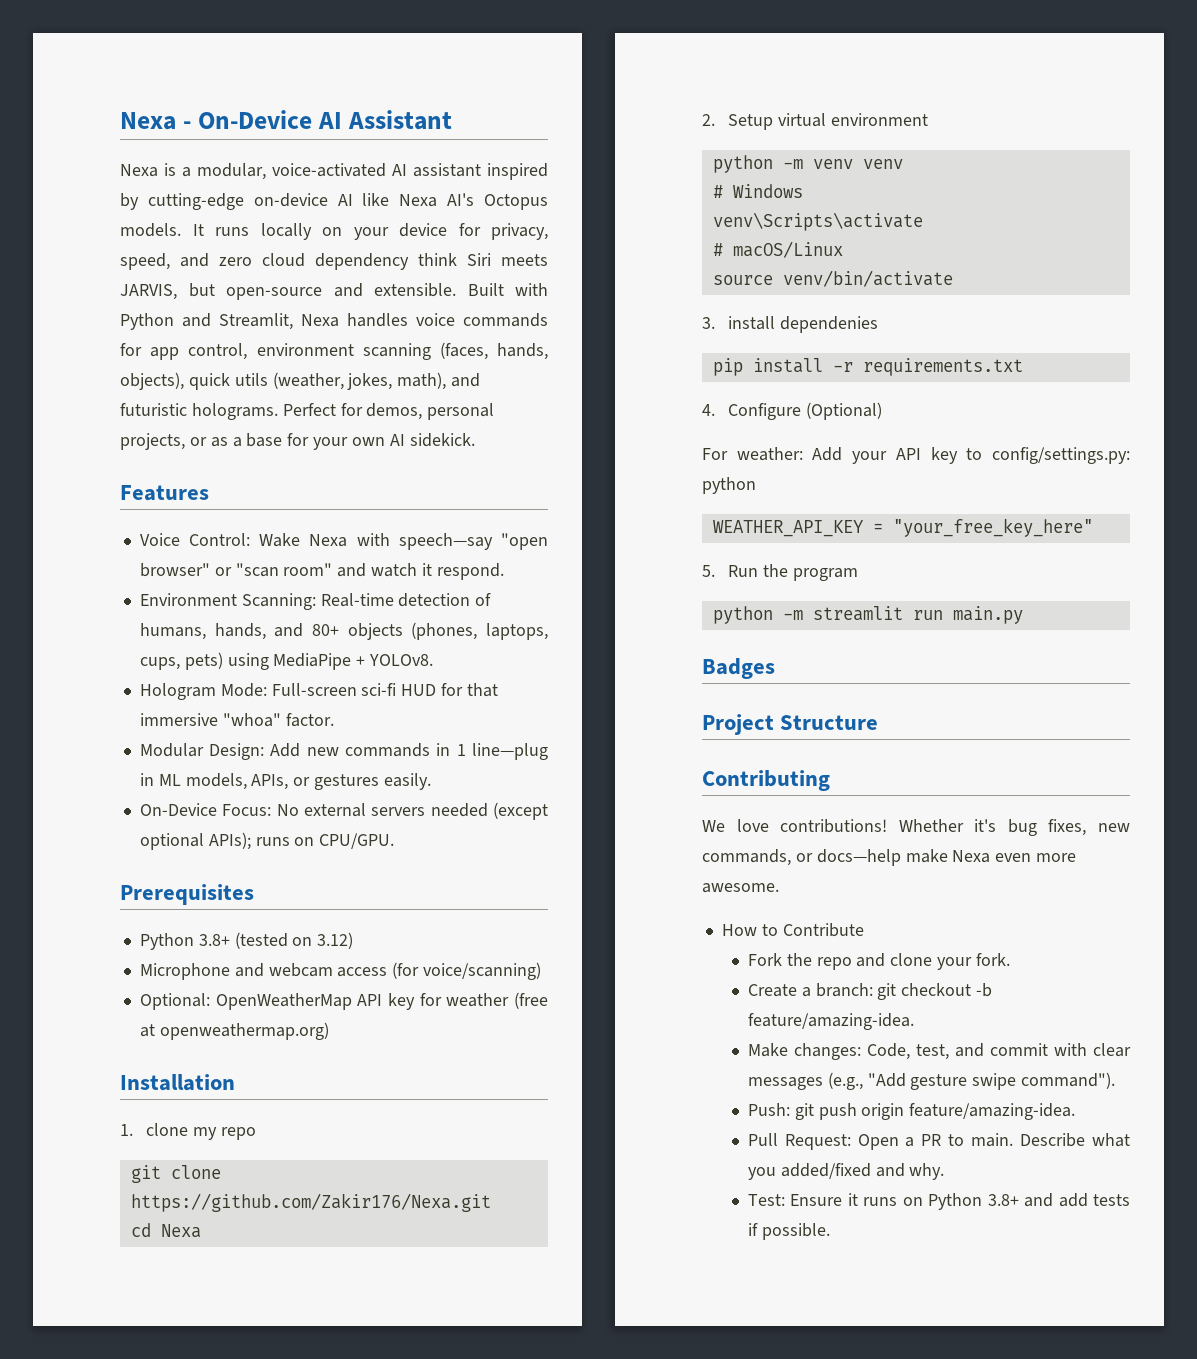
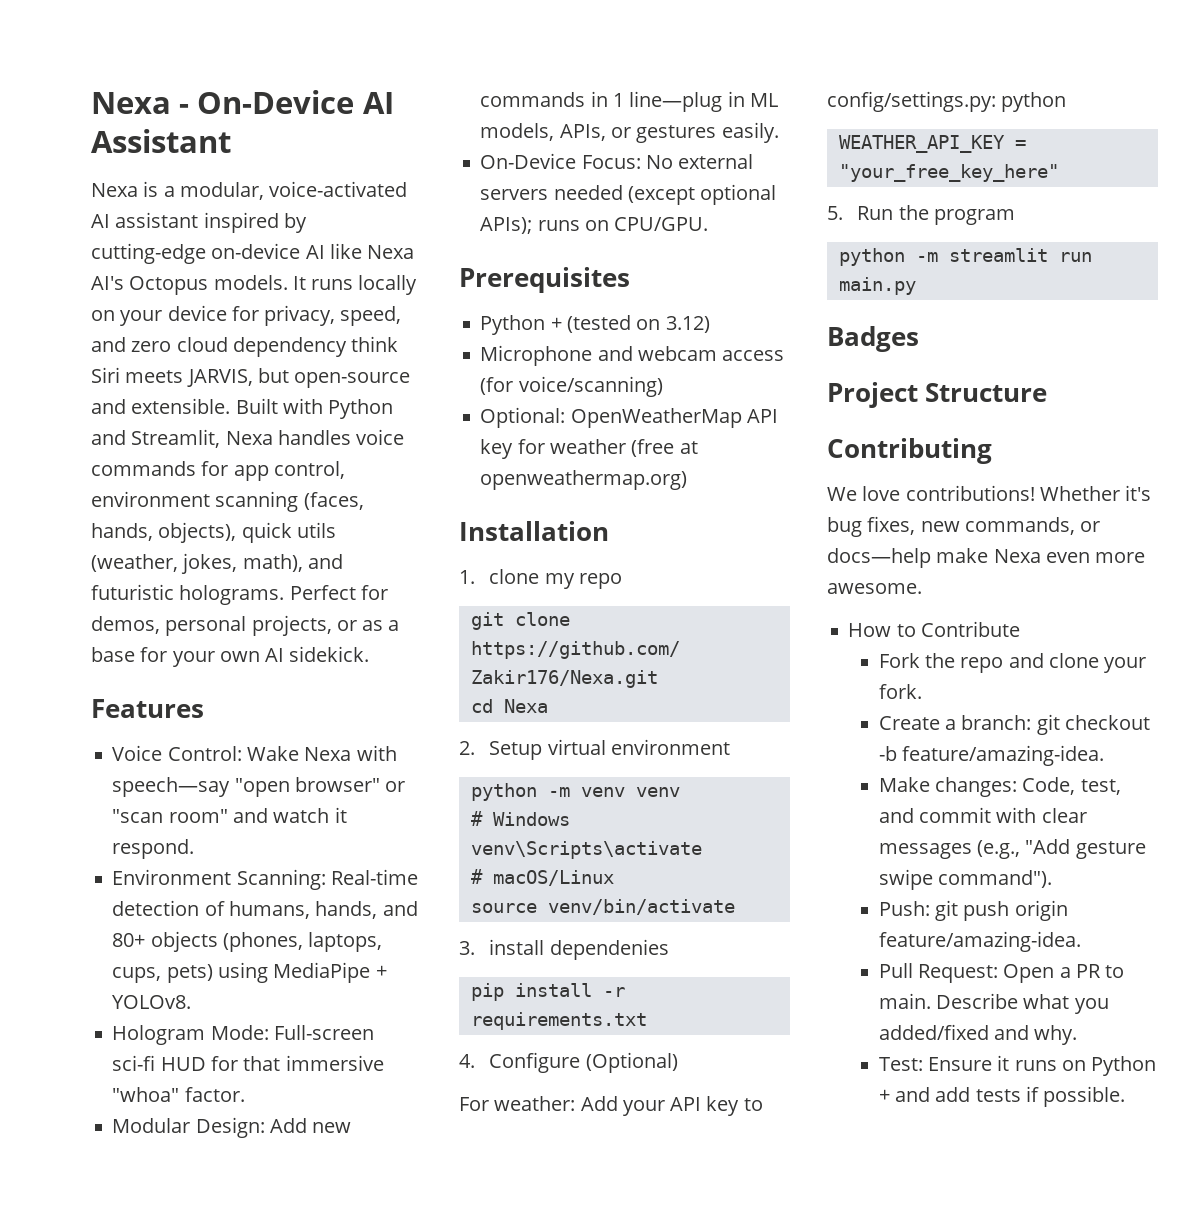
[198,934,230,946] 3.8+ -> [550,317,562,330] +
[987,1194,1019,1206] 3.8+ -> [878,1089,890,1102] +

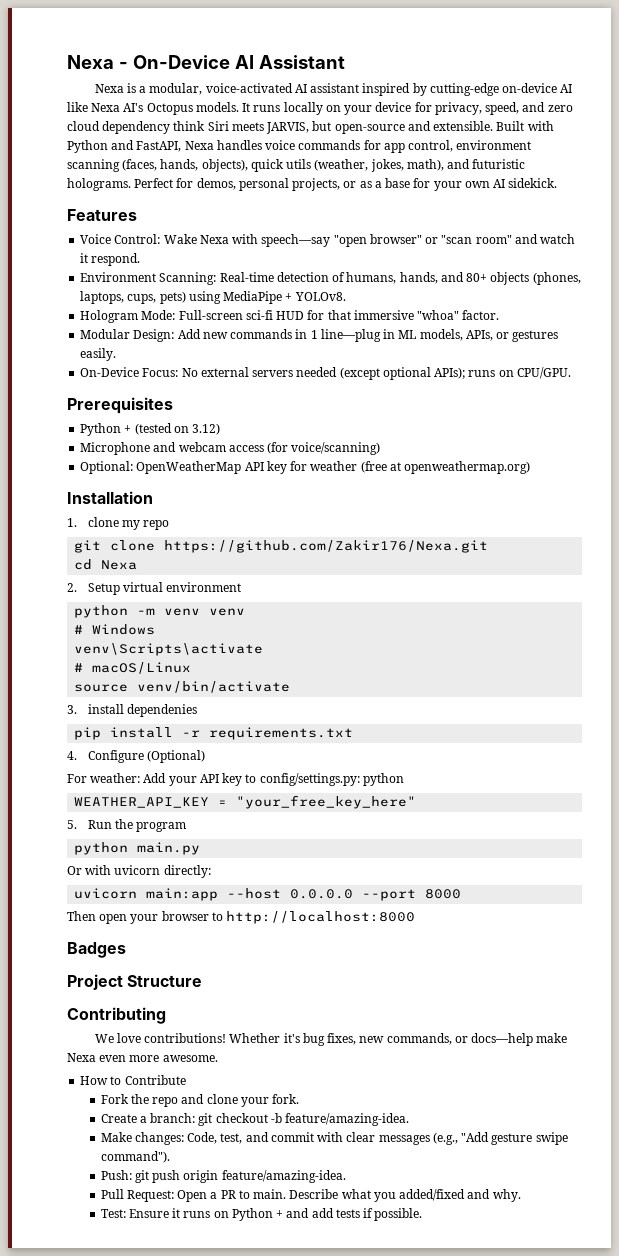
[131,429,221,448] Streamlit, -> [136,141,182,152] FastAPI,
[915,248,1092,262] [838,277,916,295] -m streamlit run main.py -> [137,842,201,855] [67,865,211,878] [74,888,462,901] [67,911,416,924] main.py // Or with uvicorn directly: // uvicorn main:app --host 0.0.0.0 --port 8000 // Then open your browser to http://localhost:8000

